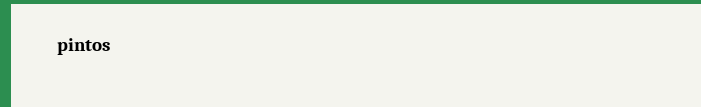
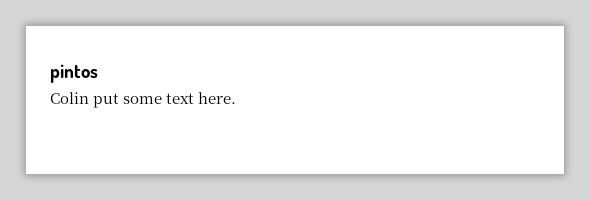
(110, 46) none -> [50,92,237,108] // Colin put some text here.

